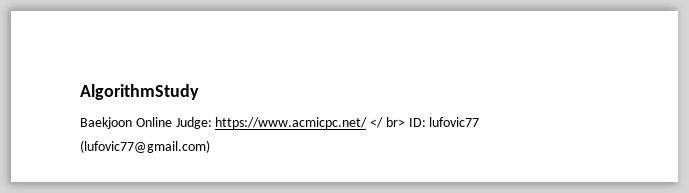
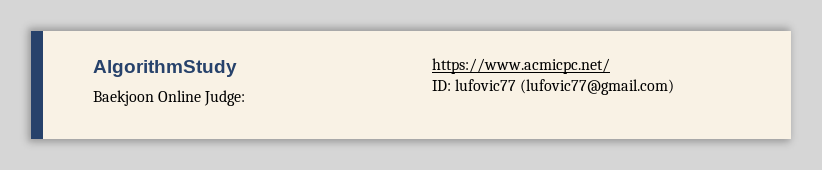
[370,117,405,128] </ br> -> (610, 66) //

